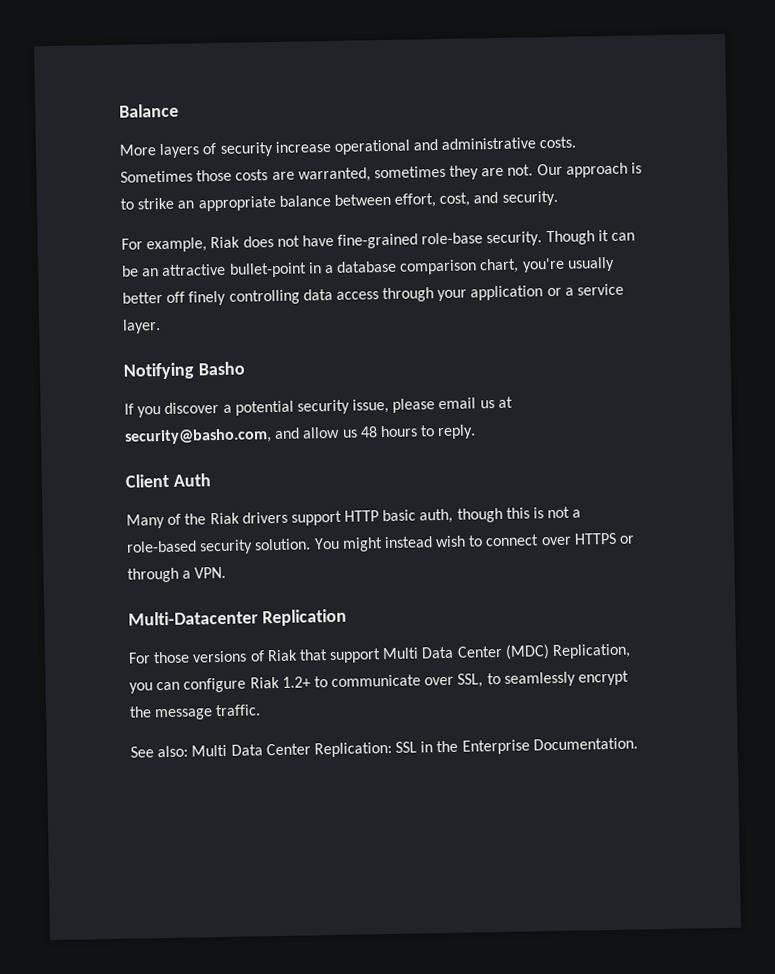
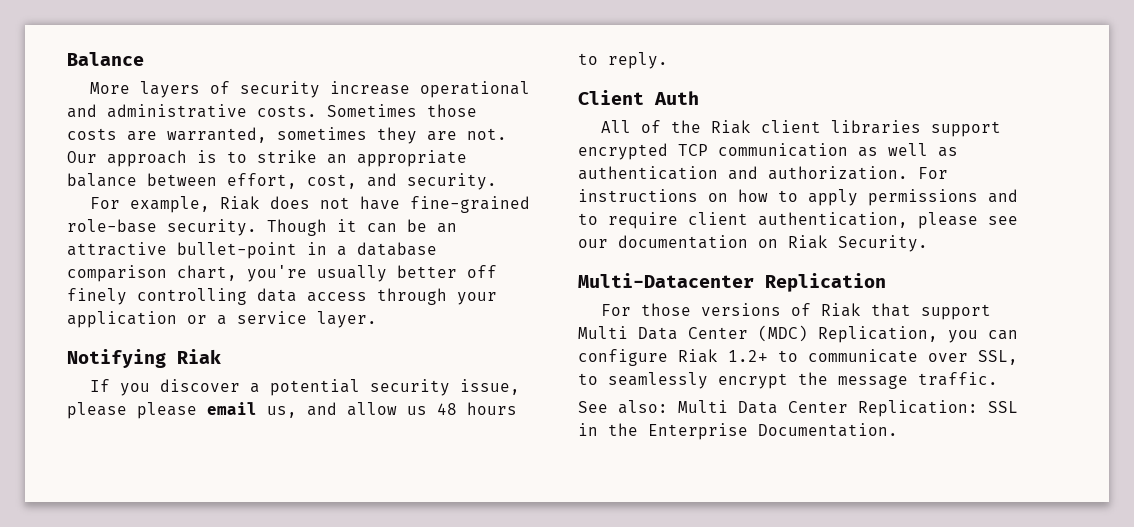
[197,361,245,376] Basho -> [177,349,221,364] Riak
[438,396,513,410] [124,428,272,445] email us at security@basho.com, -> [137,402,297,419] please email us,
[126,514,165,529] Many -> [600,120,631,133] All
[241,506,582,526] [126,532,636,555] [127,566,227,583] drivers support HTTP basic auth, though this is not a role-based security solution. You might instead wish to connect over HTTPS or through a VPN. -> [760,120,1001,137] [578,143,958,160] [578,166,948,180] [578,189,1018,206] [578,212,1018,229] [578,235,928,252] client libraries support encrypted TCP communication as well as authentication and authorization. For instructions on how to apply permissions and to require client authentication, please see our documentation on Riak Security.

